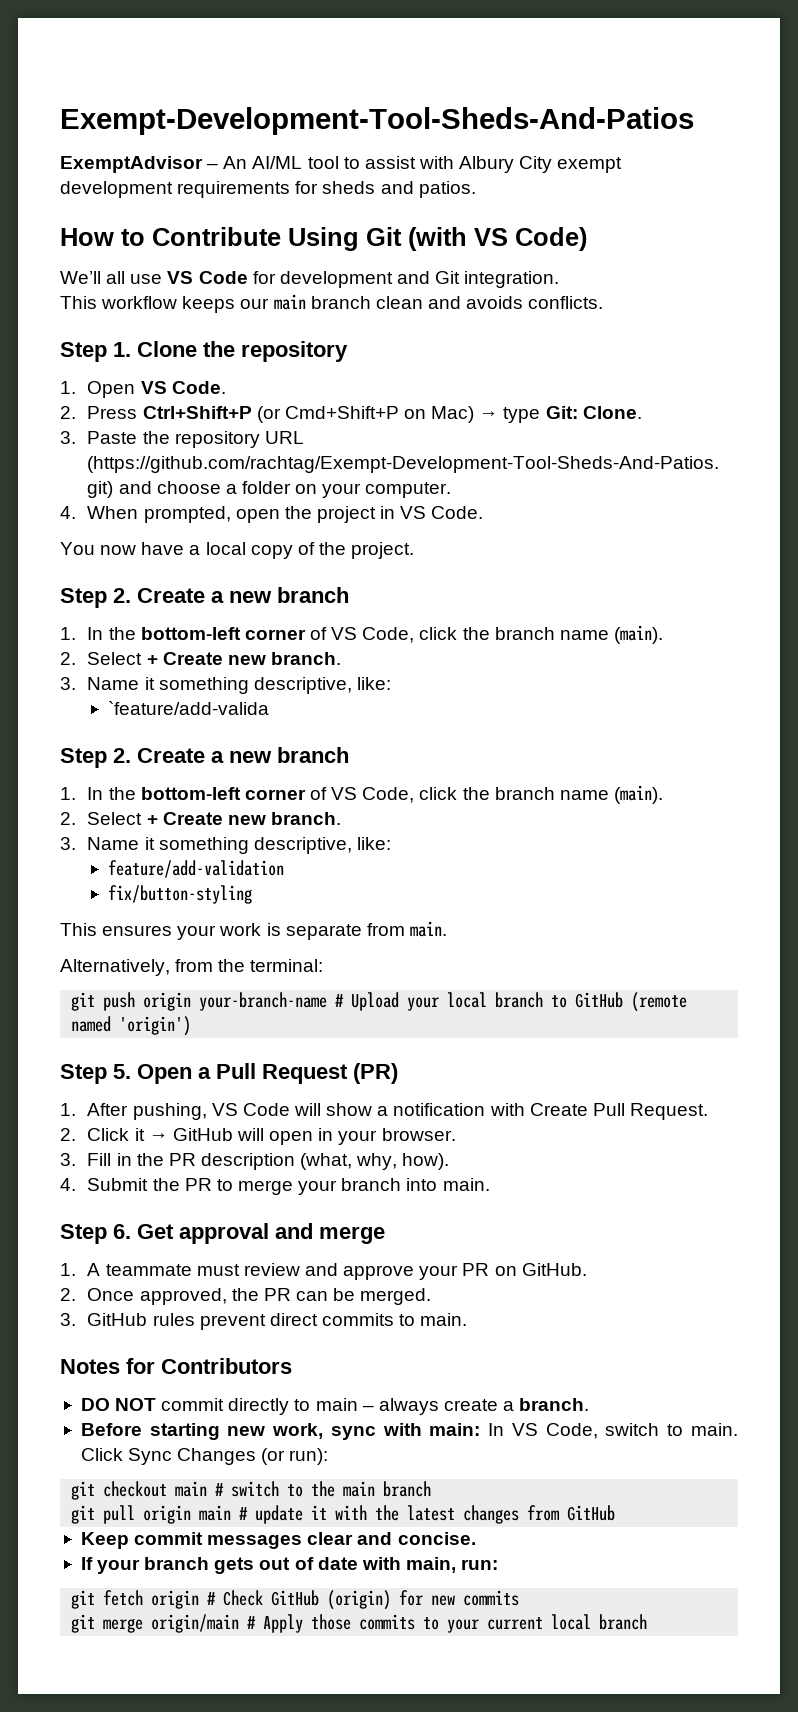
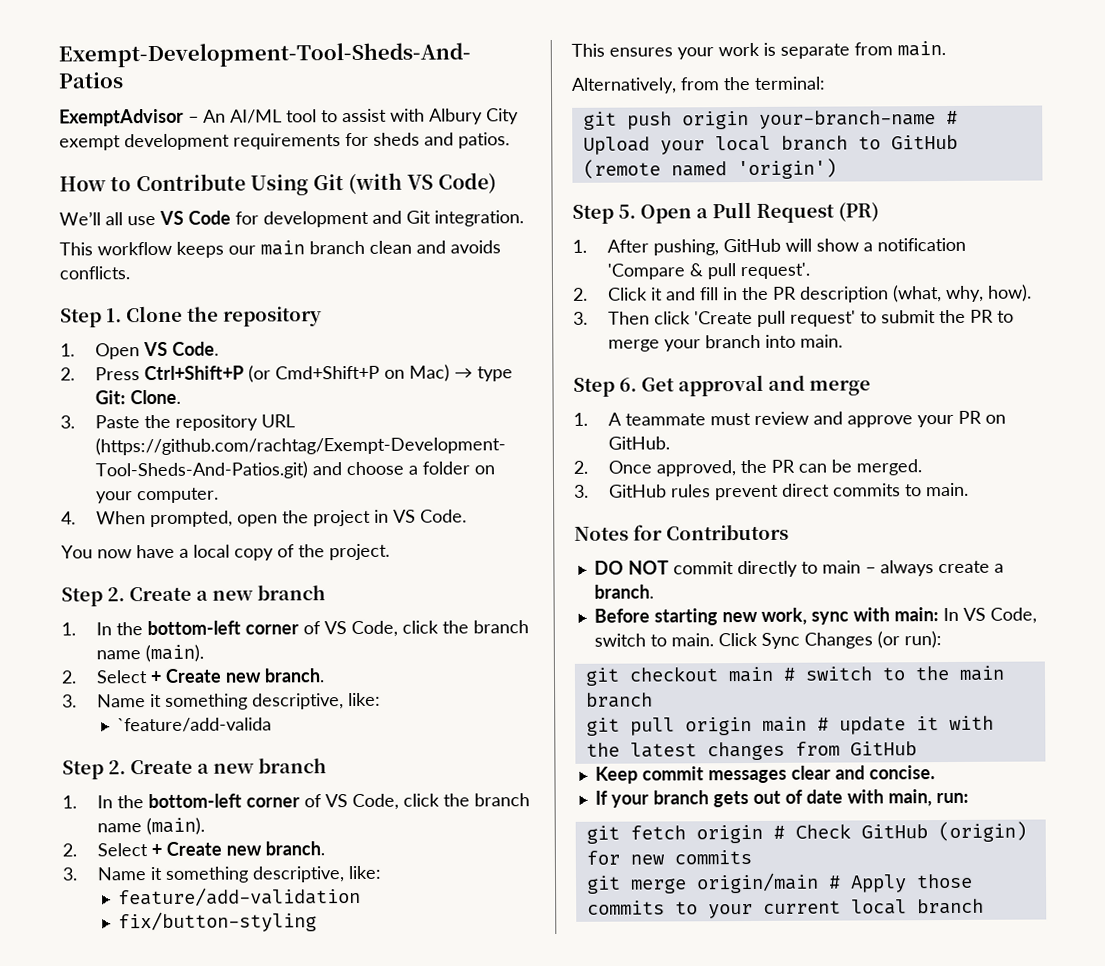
[211,1103,290,1116] VS Code -> [723,238,782,253] GitHub
[489,1103,708,1120] with Create Pull Request. -> [607,262,811,280] 'Compare & pull request'.
[148,1128,456,1145] [60,1153,112,1166] → GitHub will open in your browser. // 3. Fill -> [666,287,720,301] and fill
[60,1178,149,1191] 4. Submit -> [573,310,937,327] 3. Then click 'Create pull request' to submit

